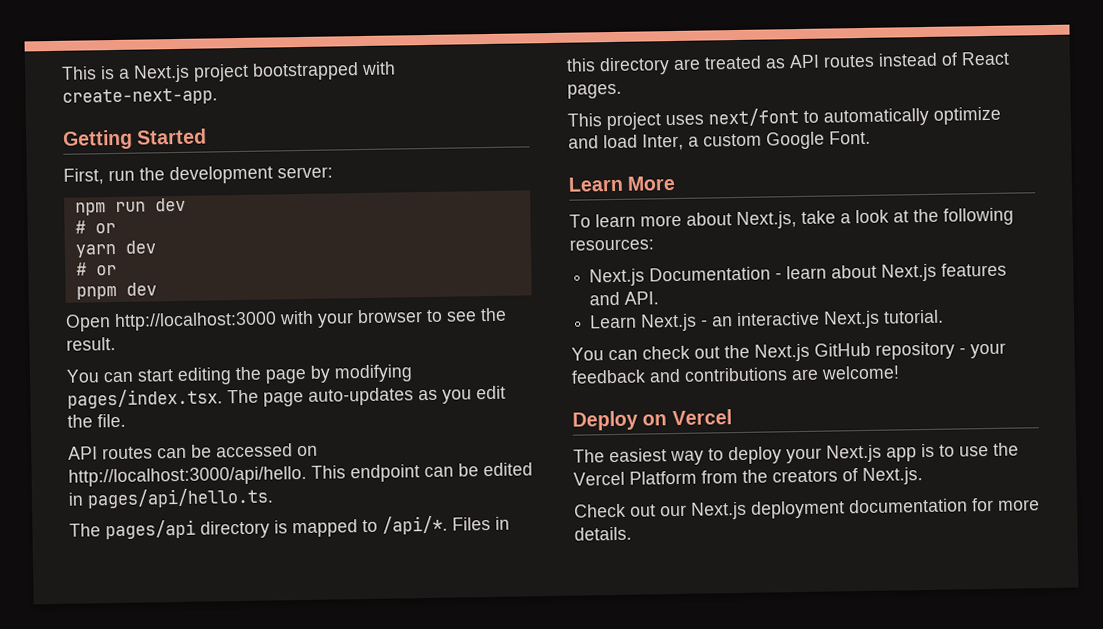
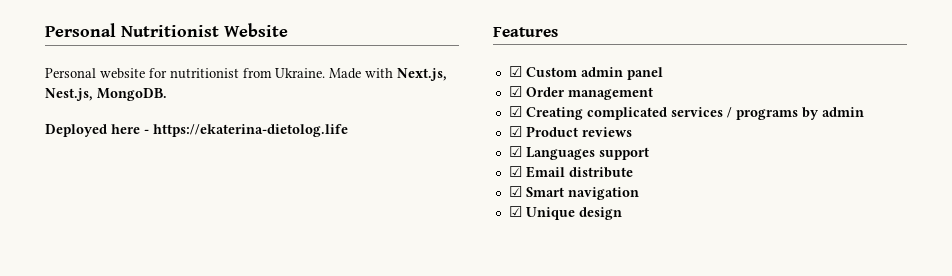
[61,61,396,83] [62,87,218,106] [62,128,208,150] [63,165,333,185] [74,197,186,216] [74,220,116,234] [74,240,156,258] [75,262,117,276] [75,282,157,300] [65,307,507,332] [66,337,116,351] [66,364,413,386] [67,385,506,409] [67,413,126,428] [68,443,318,460] [68,462,533,487] [68,487,274,509] [69,515,510,540] [566,51,1010,76] [567,83,622,99] [567,106,1001,131] [568,130,871,151] [568,175,677,192] [569,207,1014,230] [569,238,654,251] [589,262,1008,287] [589,291,660,306] [590,309,945,332] [571,341,1006,362] [571,365,900,384] [572,409,732,431] [573,442,1019,466] [573,467,923,486] [574,497,1040,520] [574,526,632,541] This is a Next.js project bootstrapped with create-next-app. // Getting Started // First, run the development server: // npm run dev // # or // yarn dev // # or // pnpm dev // Open http://localhost:3000 with your browser to see the result. // You can start editing the page by modifying pages/index.tsx. The page auto-updates as you edit the file. // API routes can be accessed on http://localhost:3000/api/hello. This endpoint can be edited in pages/api/hello.ts. // The pages/api directory is mapped to /api/*. Files in this directory are treated as API routes instead of React pages. // This project uses next/font to automatically optimize and load Inter, a custom Google Font. // Learn More // To learn more about Next.js, take a look at the following resources: // Next.js Documentation - learn about Next.js features and API. // Learn Next.js - an interactive Next.js tutorial. // You can check out the Next.js GitHub repository - your feedback and contributions are welcome! // Deploy on Vercel // The easiest way to deploy your Next.js app is to use the Vercel Platform from the creators of Next.js. // Check out our Next.js deployment documentation for more details. -> [45,23,288,37] [45,68,447,81] [45,88,167,101] [45,124,348,137] [493,27,558,37] [508,66,663,80] [508,86,653,100] [508,106,864,120] [508,126,632,137] [508,146,649,160] [508,166,633,178] [508,186,639,200] [508,206,622,220] Personal Nutritionist Website // Personal website for nutritionist from Ukraine. Made with Next.js, Nest.js, MongoDB. // Deployed here - https://ekaterina-dietolog.life // Features // ☑ Custom admin panel // ☑ Order management // ☑ Creating complicated services / programs by admin // ☑ Product reviews // ☑ Languages support // ☑ Email distribute // ☑ Smart navigation // ☑ Unique design

